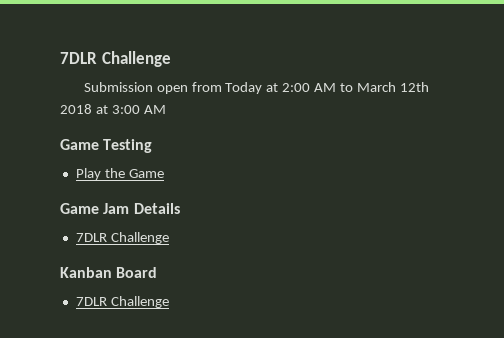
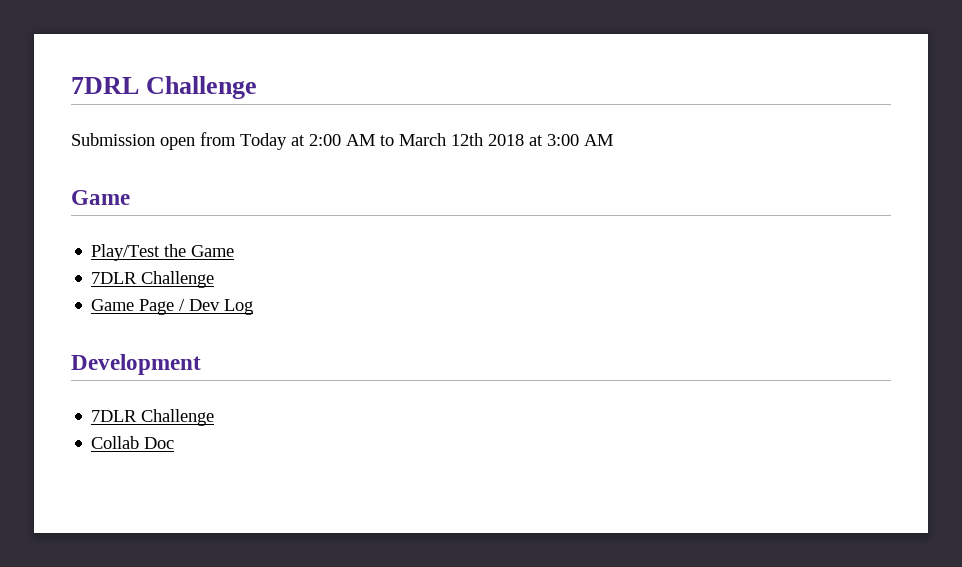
[60,52,97,64] 7DLR -> [71,77,139,94] 7DRL
[103,139,153,153] [75,168,101,180] Testing // Play -> [91,244,161,261] // Play/Test
[60,203,180,214] [75,232,169,244] [60,267,158,278] [75,296,169,308] // Game Jam Details // 7DLR Challenge // Kanban Board // 7DLR Challenge -> [91,271,215,288] [91,299,254,315] [71,354,201,375] [91,409,215,426] [91,436,175,449] // 7DLR Challenge // Game Page / Dev Log // Development // 7DLR Challenge // Collab Doc

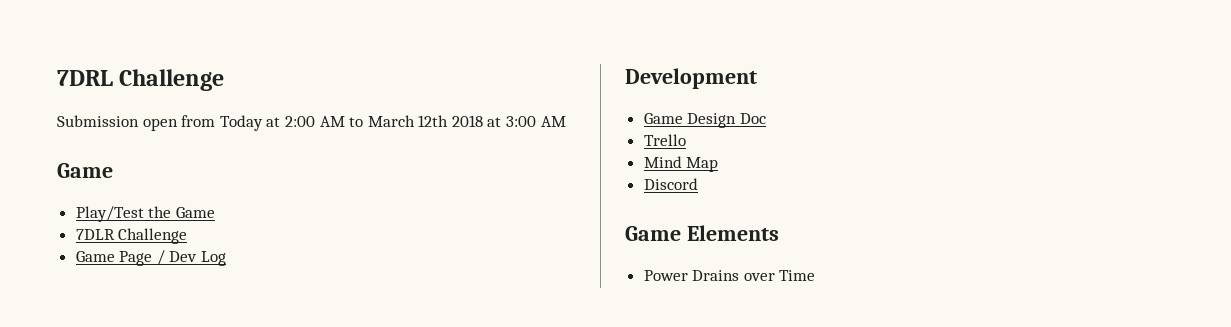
[91,409,215,426] [91,436,175,449] 7DLR Challenge // Collab Doc -> [643,113,766,128] [643,134,686,146] [643,156,719,172] [643,178,698,190] [625,225,779,241] [643,270,816,281] Game Design Doc // Trello // Mind Map // Discord // Game Elements // Power Drains over Time

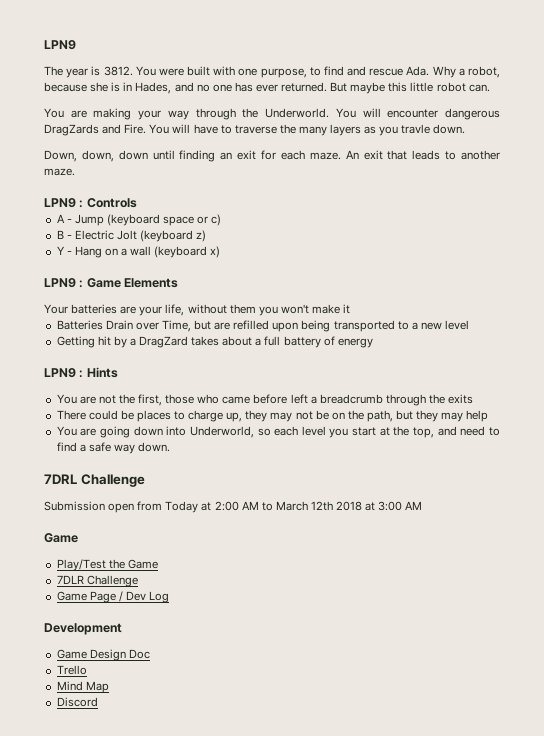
(57, 78) none -> [44,40,76,50] [44,66,501,78] [44,82,490,94] [44,108,500,120] [44,124,466,136] [44,150,501,162] [44,168,75,176] [44,198,137,208] [56,214,222,226] [56,230,207,242] [56,246,221,258] [44,278,179,288] [44,304,351,316] [56,320,470,332] [56,336,373,348] [44,367,118,378] [56,394,474,406] [56,410,489,422] [56,426,501,438] [56,442,171,454] LPN9 // The year is 3812. You were built with one purpose, to find and rescue Ada. Why a robot, because she is in Hades, and no one has ever returned. But maybe this little robot can. // You are making your way through the Underworld. You will encounter dangerous DragZards and Fire. You will have to traverse the many layers as you travle down. // Down, down, down until finding an exit for each maze. An exit that leads to another maze. // LPN9 : Controls // A - Jump (keyboard space or c) // B - Electric Jolt (keyboard z) // Y - Hang on a wall (keyboard x) // LPN9 : Game Elements // Your batteries are your life, without them you won't make it // Batteries Drain over Time, but are refilled upon being transported to a new level // Getting hit by a DragZard takes about a full battery of energy // LPN9 : Hints // You are not the first, those who came before left a breadcrumb through the exits // There could be places to charge up, they may not be on the path, but they may help // You are going down into Underworld, so each level you start at the top, and need to find a safe way down. //
[625,225,779,241] [643,270,816,281] // Game Elements // Power Drains over Time -> (98, 702) none

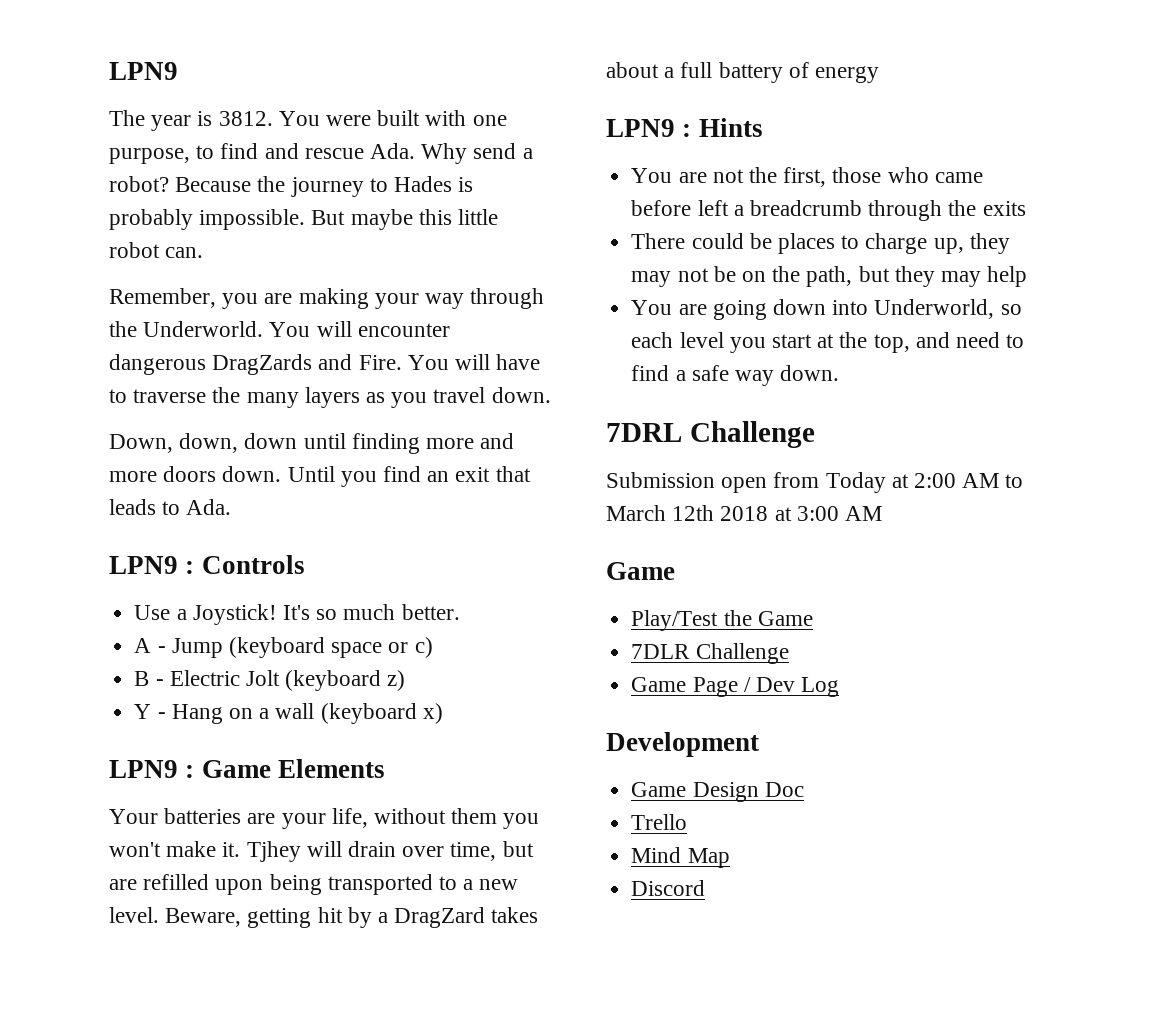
[458,66,501,78] [44,82,328,94] a robot, because she is in Hades, and no one has ever returned. -> [473,143,533,159] [109,176,474,197] [109,209,306,230] send a robot? Because the journey to Hades is probably impossible.
[44,108,64,118] You -> [109,288,259,309] Remember, you
[401,124,431,134] travle -> [433,387,486,403] travel
[220,150,359,160] an exit for each maze. An -> [426,433,515,449] [109,466,450,487] more and more doors down. Until you find an
[461,150,501,160] [44,168,75,176] another maze. -> [186,499,232,515] Ada.
(137, 203) none -> [134,604,460,625] // Use a Joystick! It's so much better.
[343,304,351,314] [56,320,191,332] it // Batteries Drain over Time, -> [222,841,497,862] it. Tjhey will drain over time,
[445,320,470,330] [56,336,95,348] level // Getting -> [109,907,312,928] level. Beware, getting

